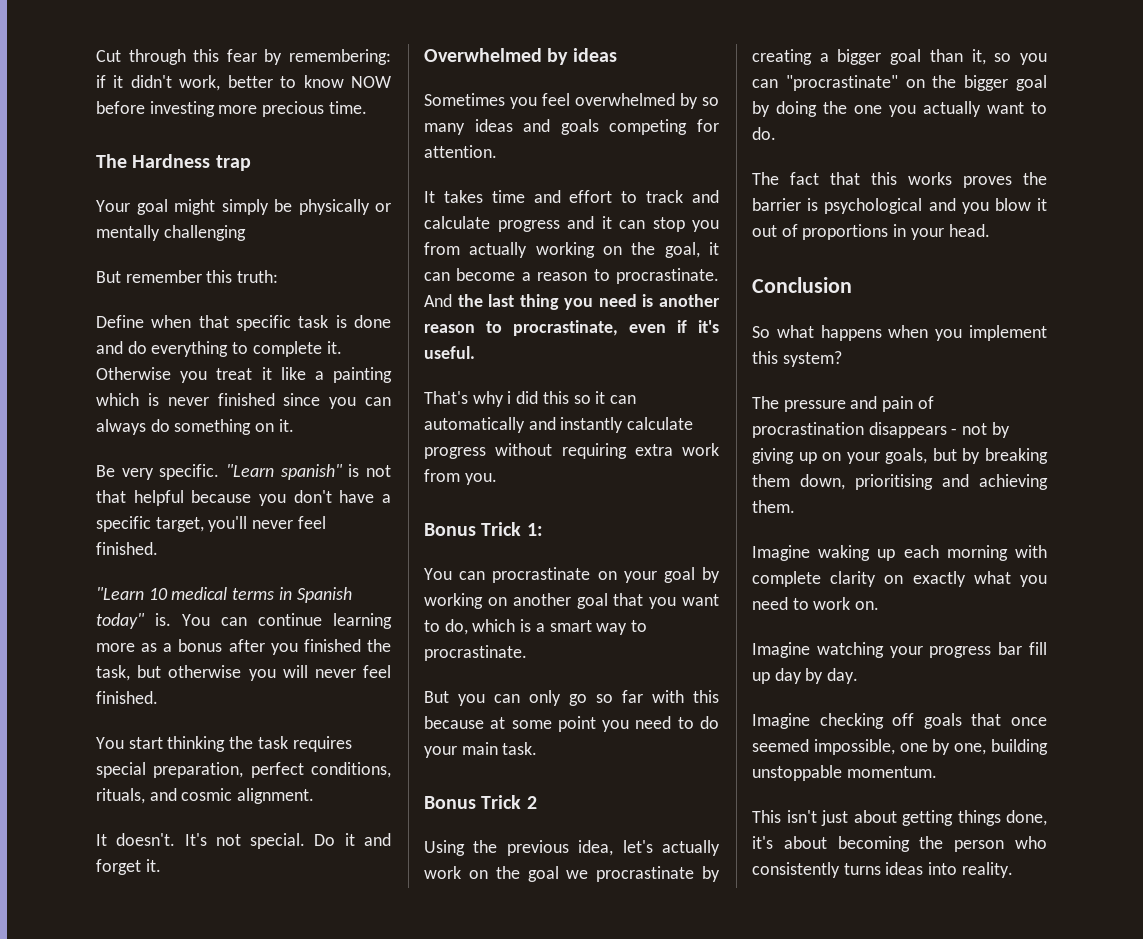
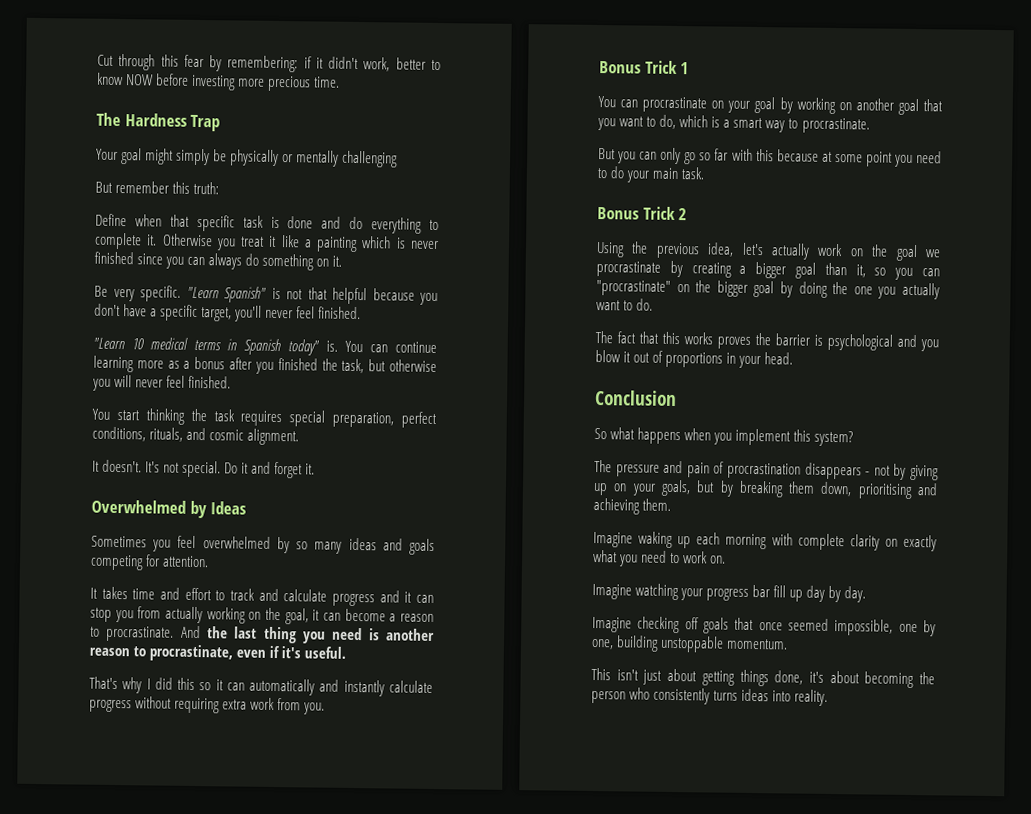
[215,155,251,171] trap -> [190,114,221,132] Trap
[280,464,343,480] spanish" -> [224,286,266,303] Spanish"
[572,48,617,62] ideas -> [210,501,247,515] Ideas
[507,391,512,404] i -> [146,678,151,690] I
[526,523,543,536] 1: -> [680,62,690,75] 1

